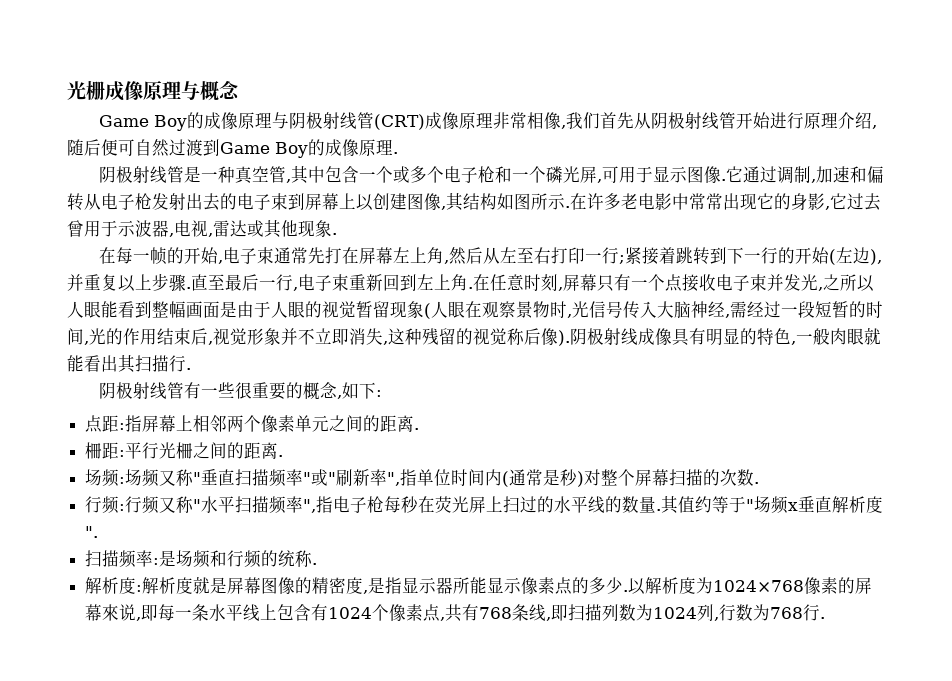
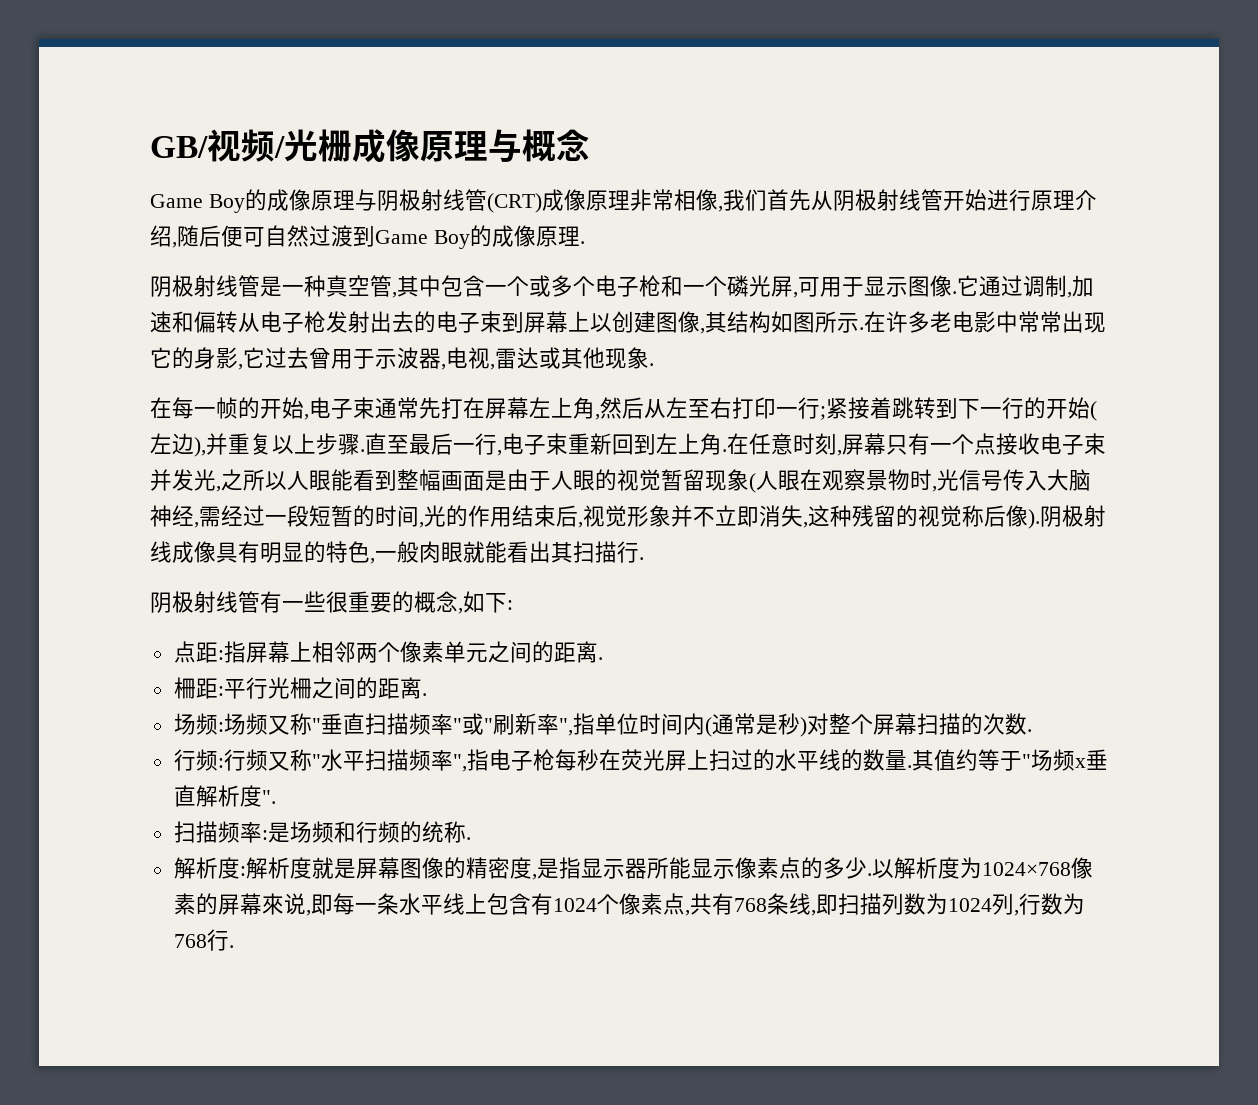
(67, 90) none -> [150,129,285,162] GB/视频/

